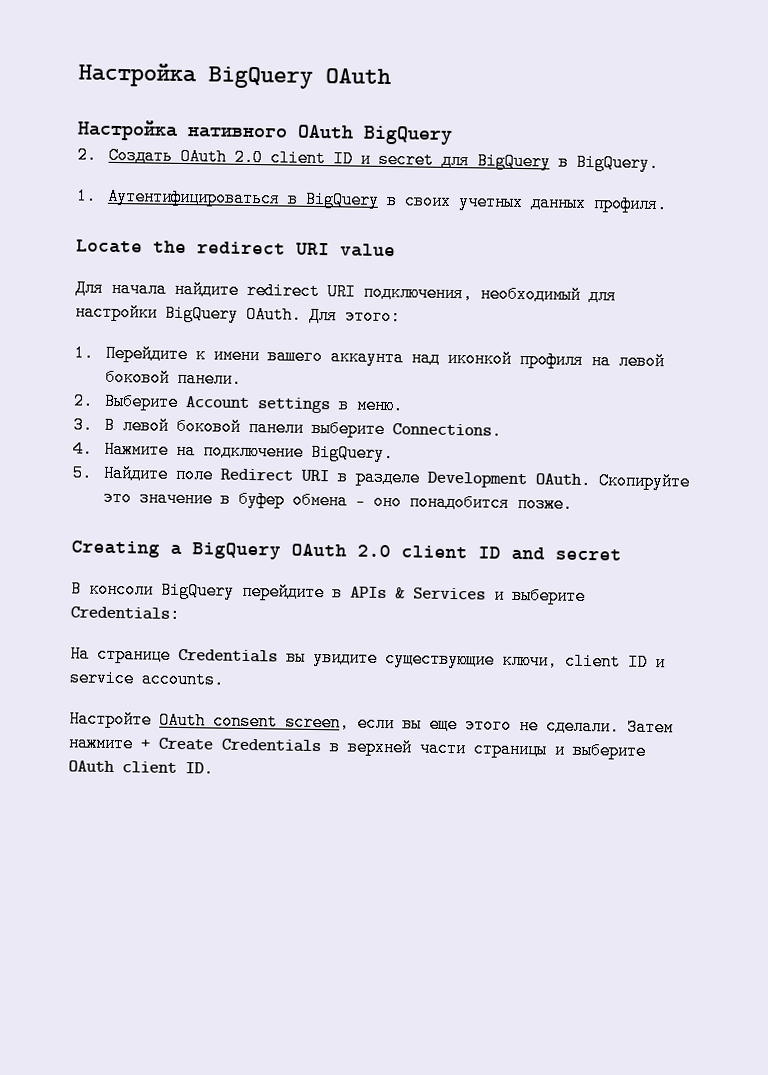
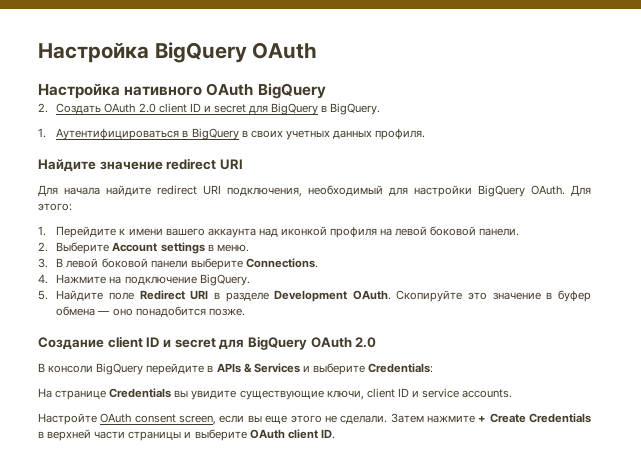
[76,239,396,258] Locate the redirect URI value -> [38,158,243,172] Найдите значение redirect URI
[71,540,182,558] Creating a -> [38,336,245,350] Создание client ID и secret для
[401,545,622,561] client ID and secret -> (377, 342) none

